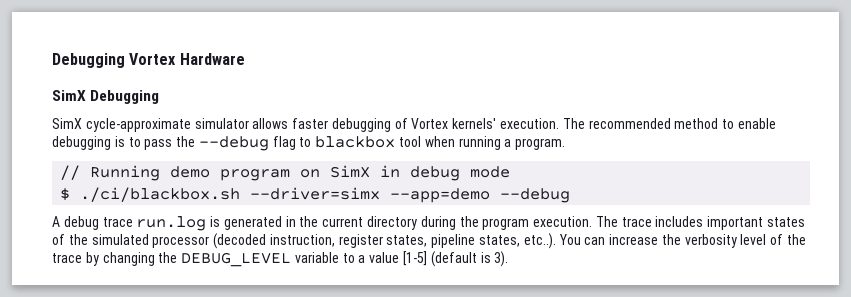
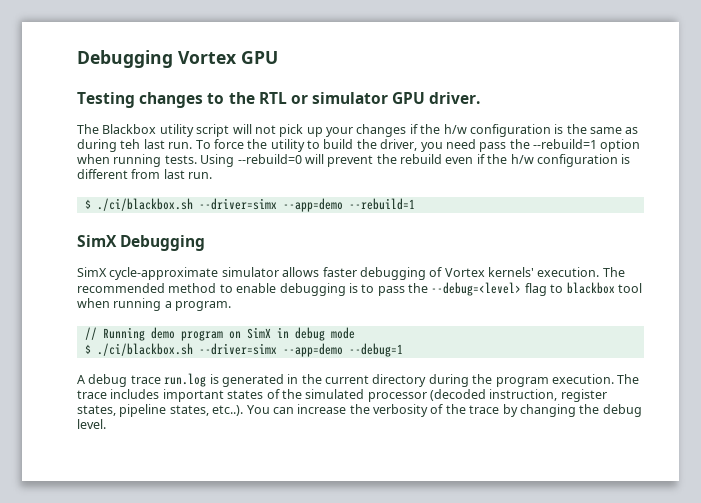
[179,53,245,65] Hardware -> [241,51,278,64] [77,92,481,108] [77,124,639,137] [77,139,641,152] [77,154,631,167] [77,169,213,179] [84,198,415,212] GPU // Testing changes to the RTL or simulator GPU driver. // The Blackbox utility script will not pick up your changes if the h/w configuration is the same as during teh last run. To force the utility to build the driver, you need pass the --rebuild=1 option when running tests. Using --rebuild=0 will prevent the rebuild even if the h/w configuration is different from last run. // $ ./ci/blackbox.sh --driver=simx --app=demo --rebuild=1
[198,136,269,151] --debug -> [431,282,522,296] --debug=<level>
[500,188,571,203] --debug -> [348,343,403,357] --debug=1
[740,234,767,245] level -> (428, 410) none
[181,251,509,267] DEBUG_LEVEL variable to a value [1-5] (default is 3). -> [602,404,642,417] [77,419,106,429] debug level.

